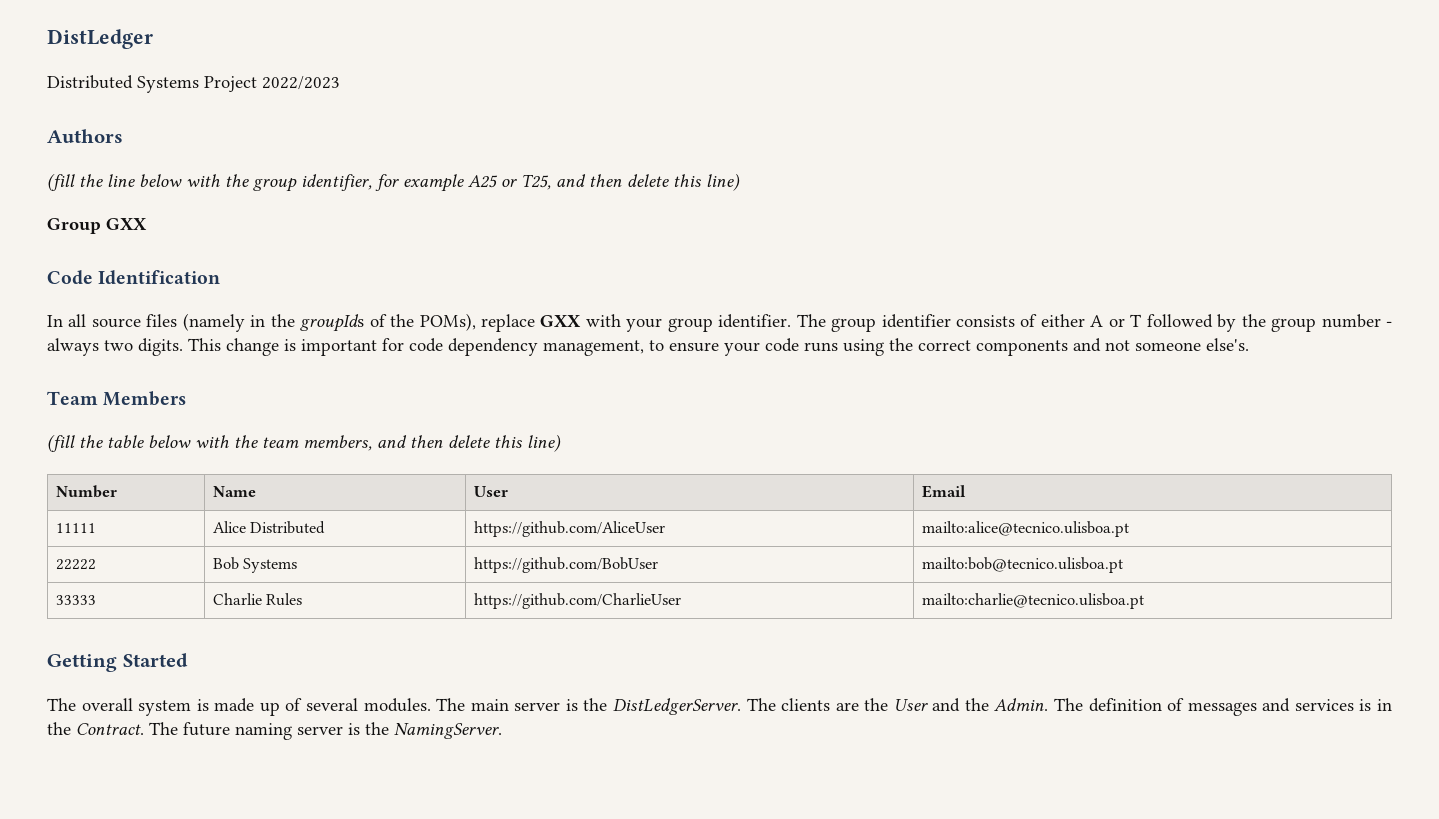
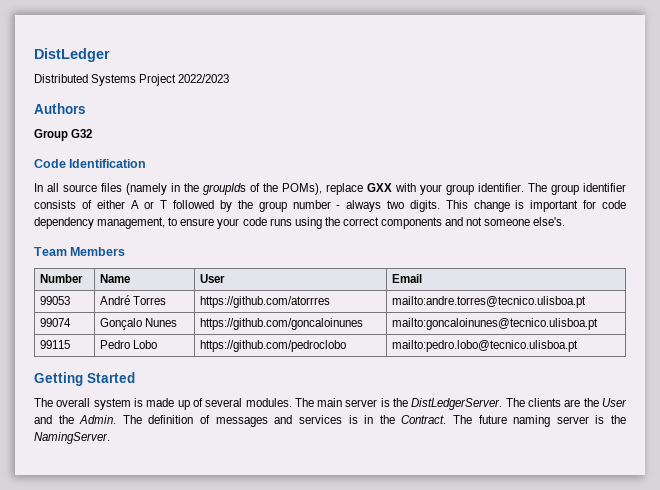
[47,173,740,192] // (fill the line below with the group identifier, for example A25 or T25, and then delete this line) -> (86, 108) none
[106,218,147,230] GXX -> [71,129,93,138] G32
[47,434,561,452] [55,485,117,498] [212,486,256,497] [473,486,508,497] [921,485,966,498] [55,523,96,533] [212,521,326,534] [473,521,665,537] [921,521,1129,537] [55,559,96,570] [212,557,298,573] [473,557,658,573] [921,557,1123,573] [55,595,96,605] [212,593,303,606] [473,593,681,609] [921,593,1144,609] // (fill the table below with the team members, and then delete this line) // Number | Name | User | Email // 11111 | Alice Distributed | https://github.com/AliceUser | mailto:alice@tecnico.ulisboa.pt // 22222 | Bob Systems | https://github.com/BobUser | mailto:bob@tecnico.ulisboa.pt // 33333 | Charlie Rules | https://github.com/CharlieUser | mailto:charlie@tecnico.ulisboa.pt -> [40,274,84,283] [100,274,131,283] [200,274,226,283] [392,274,423,283] [40,296,71,305] [100,295,167,305] [200,296,331,308] [392,296,587,308] [40,318,72,327] [100,318,178,330] [200,318,364,330] [392,318,599,330] [40,340,71,349] [100,340,158,349] [200,340,347,352] [392,340,579,352] // Number | Name | User | Email // 99053 | André Torres | https://github.com/atorrres | mailto:andre.torres@tecnico.ulisboa.pt // 99074 | Gonçalo Nunes | https://github.com/goncaloinunes | mailto:goncaloinunes@tecnico.ulisboa.pt // 99115 | Pedro Lobo | https://github.com/pedroclobo | mailto:pedro.lobo@tecnico.ulisboa.pt

